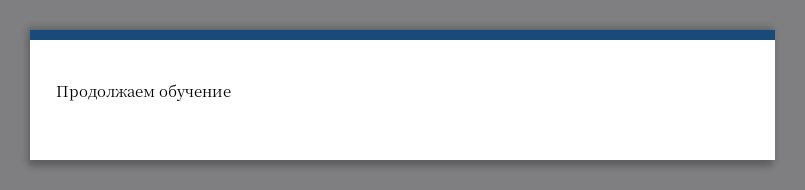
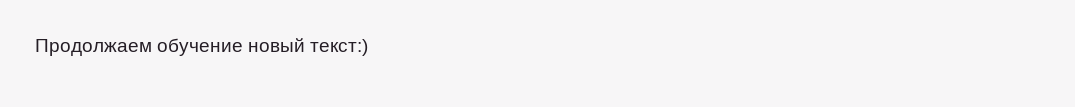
(232, 92) none -> [248,38,369,56] новый текст:)

